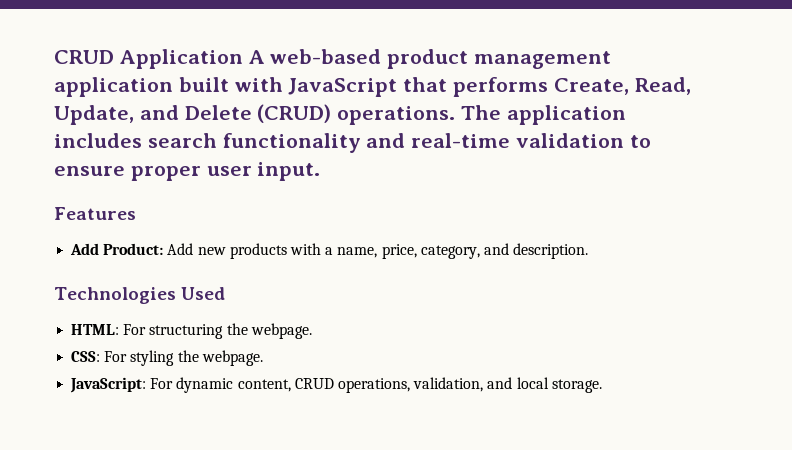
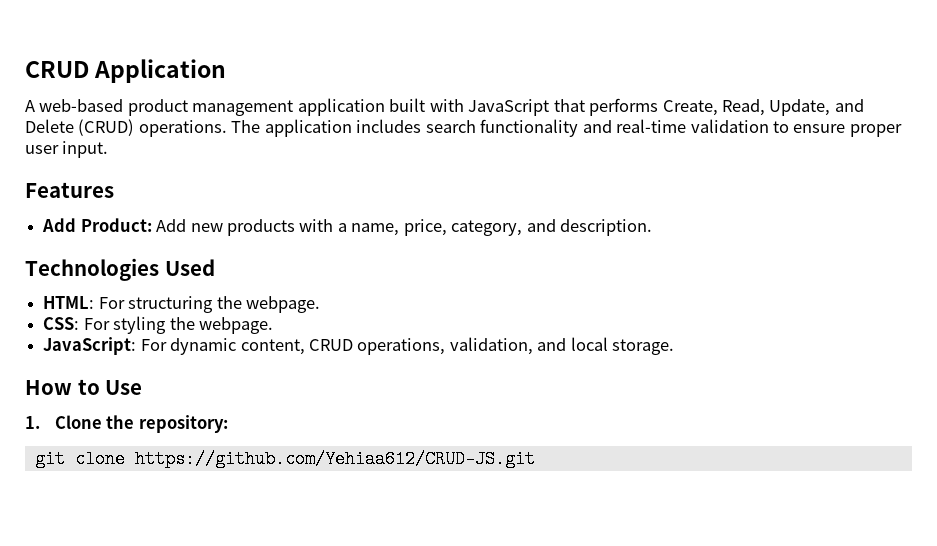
(243, 59) none -> (227, 71) //
(602, 386) none -> [25,379,143,395] [25,415,228,433] [34,450,535,468] // How to Use // 1. Clone the repository: // git clone https://github.com/Yehiaa612/CRUD-JS.git

